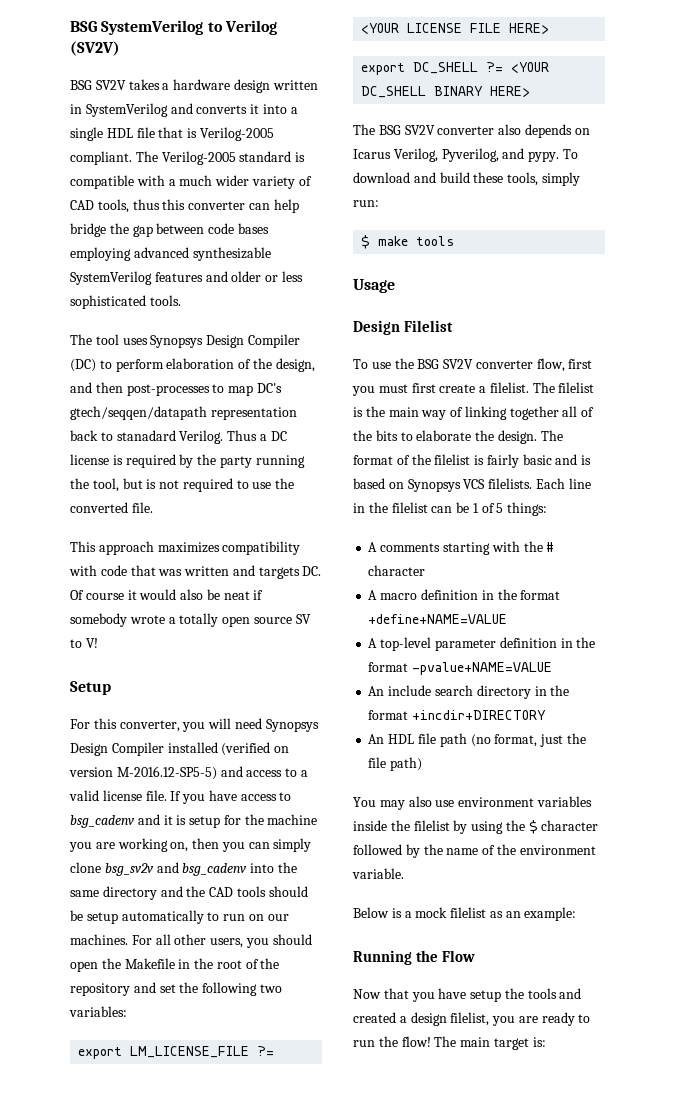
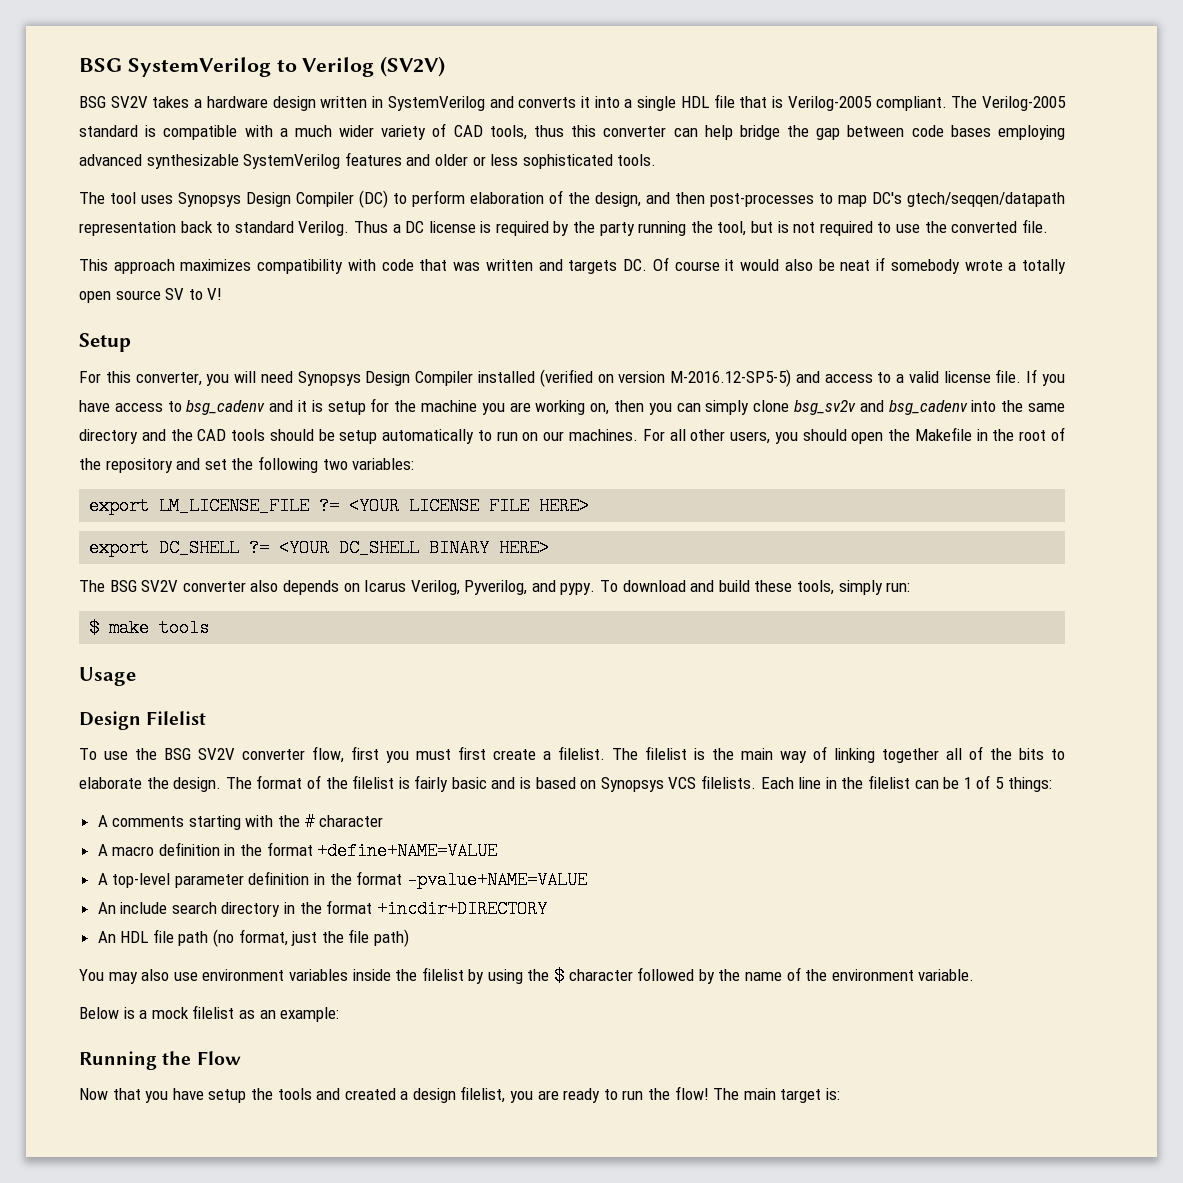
[116,430,176,441] stanadard -> [234,221,294,233] standard

